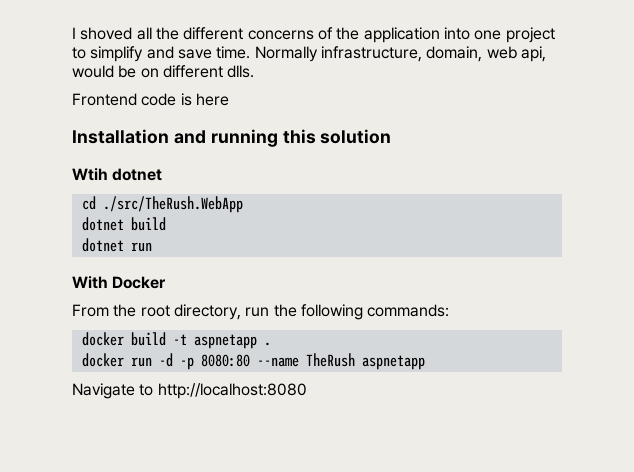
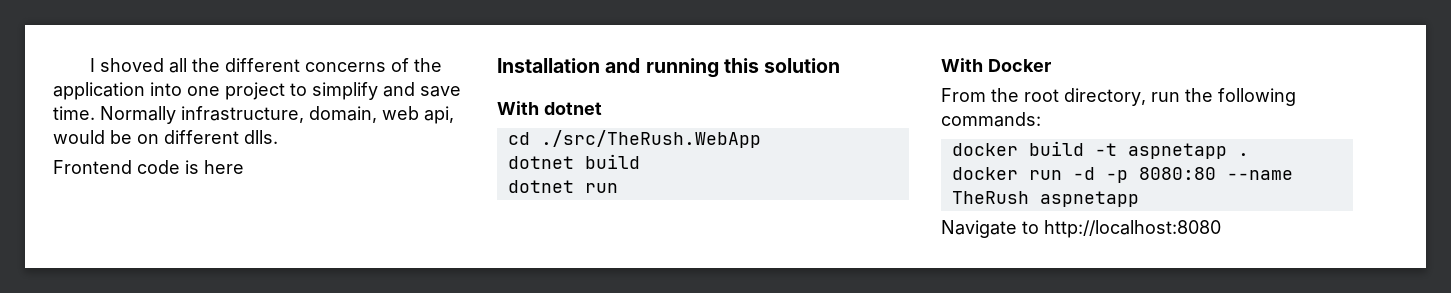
[72,168,108,181] Wtih -> [497,101,539,115] With

